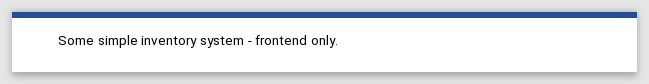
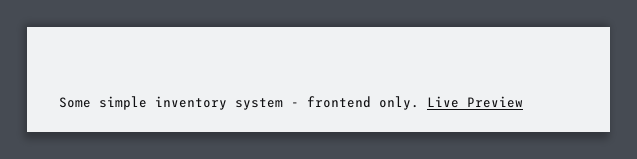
(338, 41) none -> [427,96,523,108] Live Preview

